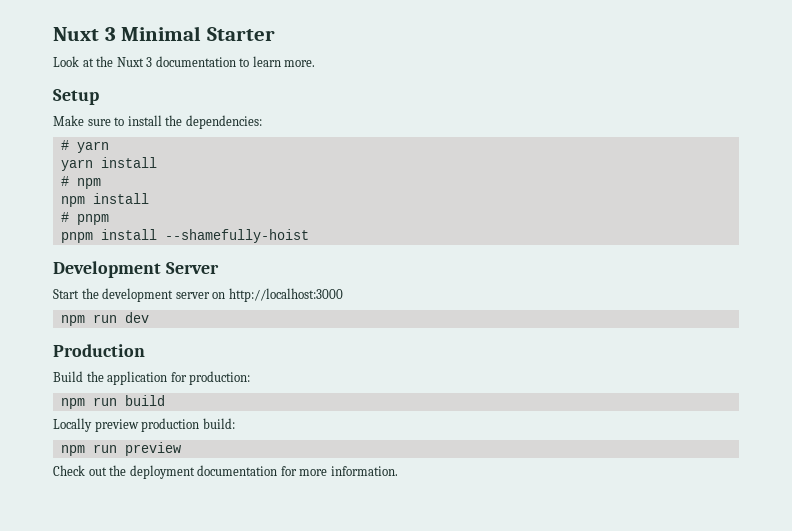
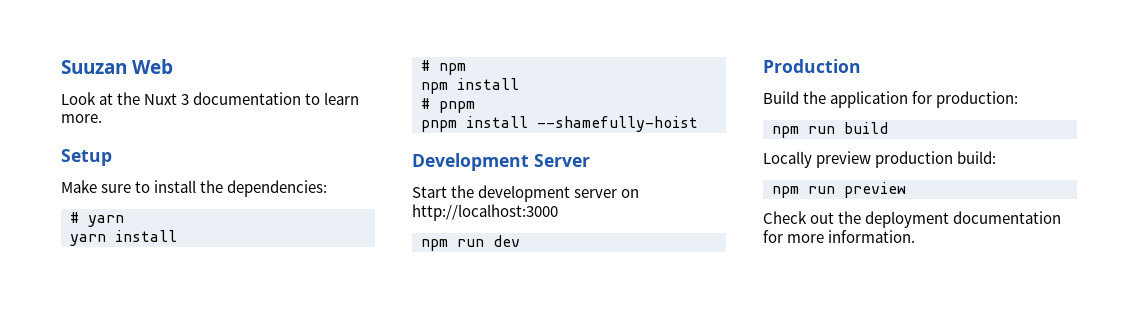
[53,26,275,41] Nuxt 3 Minimal Starter -> [61,59,174,74] Suuzan Web

